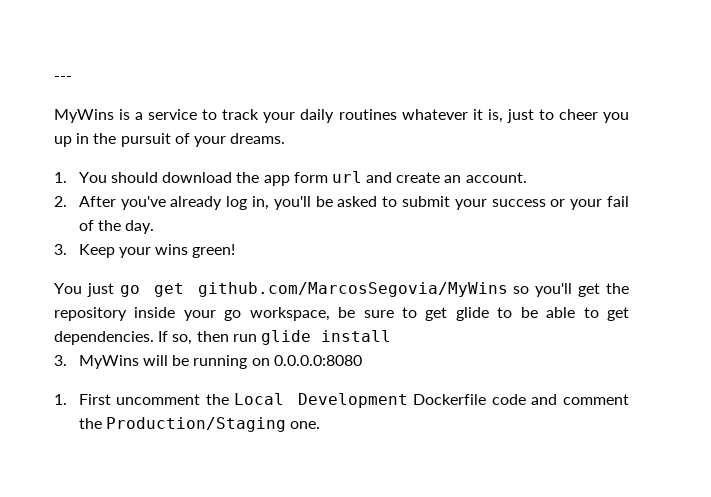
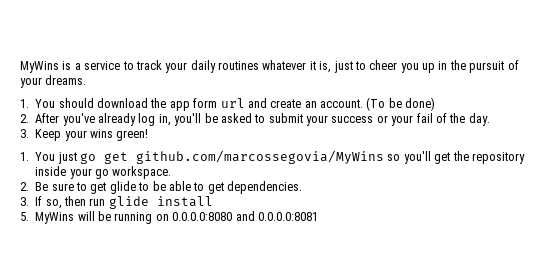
[54,76,72,81] --- // -> (20, 67) none
(527, 177) none -> [366,97,436,111] (To be done)
(236, 251) none -> [20,152,29,161] 1.
[197,282,508,297] github.com/MarcosSegovia/MyWins -> [136,150,384,164] github.com/marcossegovia/MyWins
[249,307,356,321] workspace, be -> [112,166,172,179] [20,182,49,191] workspace. // 2. Be
(154, 338) none -> [20,197,29,206] // 3.
[54,355,67,366] 3. -> [20,212,29,221] 5.
[54,393,629,408] [78,417,321,432] // 1. First uncomment the Local Development Dockerfile code and comment the Production/Staging one. -> [235,211,318,221] and 0.0.0.0:8081

